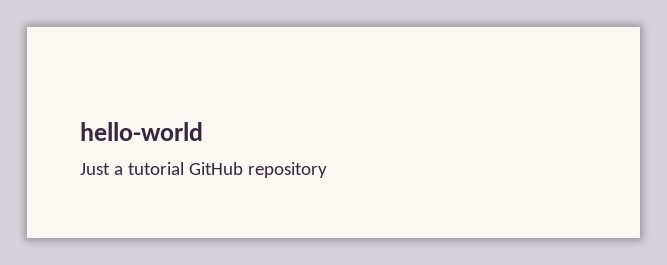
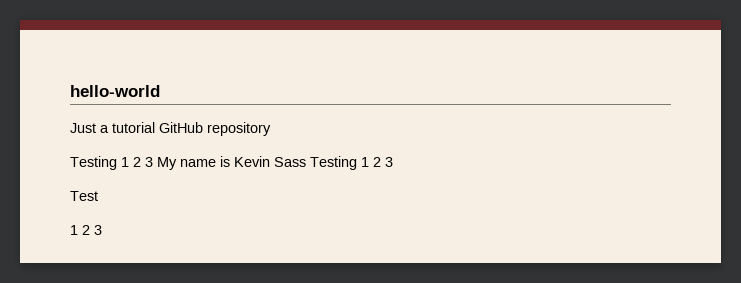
(327, 170) none -> [70,156,393,170] [70,191,98,201] [70,225,102,235] // Testing 1 2 3 My name is Kevin Sass Testing 1 2 3 // Test // 1 2 3

